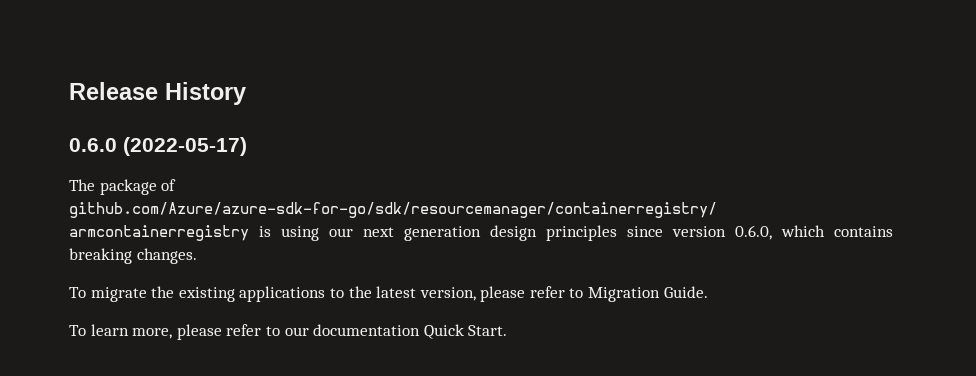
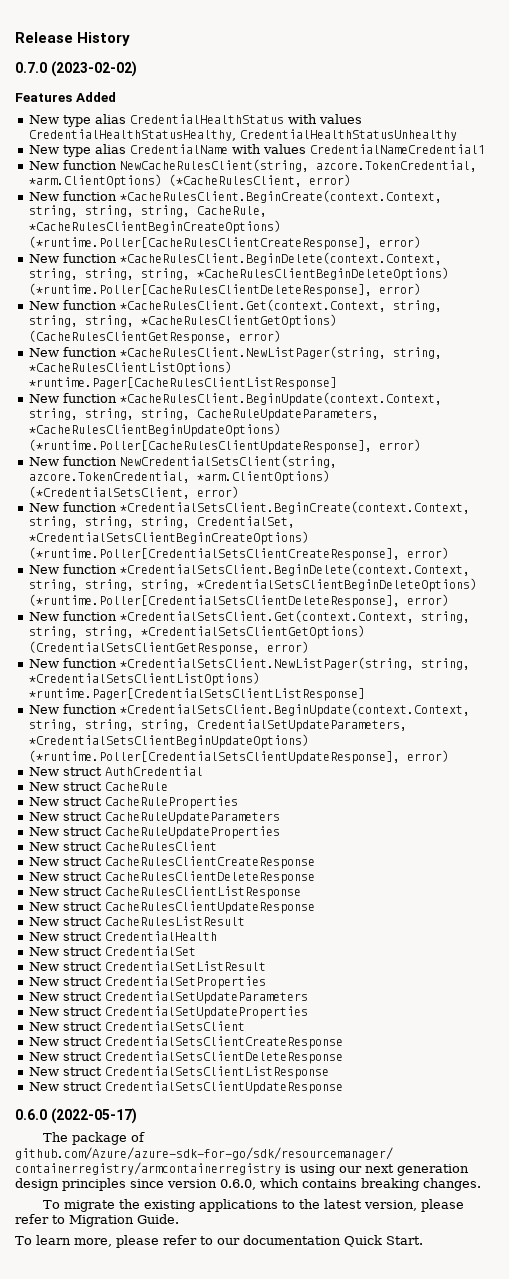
(246, 93) none -> [15,61,137,77] [15,92,116,102] [28,114,362,127] [28,129,457,141] [28,144,485,157] [28,159,477,172] [28,174,351,188] [28,190,442,203] [28,205,267,217] [28,220,281,234] [28,236,421,250] [28,252,442,265] [28,267,449,281] [28,283,421,297] [28,299,442,312] [28,314,337,328] [28,330,281,344] [28,346,442,359] [28,361,232,375] [28,377,337,390] [28,392,442,406] [28,408,379,421] [28,423,281,437] [28,439,421,453] [28,455,337,468] [28,470,330,484] [28,486,239,499] [28,501,470,514] [28,516,295,528] [28,531,309,545] [28,547,449,561] [28,563,470,576] [28,578,477,592] [28,594,449,608] [28,610,470,623] [28,625,365,639] [28,641,309,655] [28,657,470,670] [28,672,260,686] [28,688,365,701] [28,703,470,717] [28,719,407,732] [28,734,309,748] [28,750,449,764] [28,766,203,776] [28,782,168,791] [28,796,238,809] [28,812,280,824] [28,826,280,839] [28,841,217,851] [28,856,315,869] [28,871,315,884] [28,886,301,899] [28,901,315,914] [28,916,245,926] [28,931,217,941] [28,946,196,956] [28,961,266,971] [28,976,266,989] [28,991,308,1004] [28,1006,308,1019] [28,1021,245,1031] [28,1036,343,1049] [28,1051,343,1064] [28,1066,329,1079] [28,1081,343,1094] // 0.7.0 (2023-02-02) // Features Added // New type alias CredentialHealthStatus with values CredentialHealthStatusHealthy, CredentialHealthStatusUnhealthy // New type alias CredentialName with values CredentialNameCredential1 // New function NewCacheRulesClient(string, azcore.TokenCredential, *arm.ClientOptions) (*CacheRulesClient, error) // New function *CacheRulesClient.BeginCreate(context.Context, string, string, string, CacheRule, *CacheRulesClientBeginCreateOptions) (*runtime.Poller[CacheRulesClientCreateResponse], error) // New function *CacheRulesClient.BeginDelete(context.Context, string, string, string, *CacheRulesClientBeginDeleteOptions) (*runtime.Poller[CacheRulesClientDeleteResponse], error) // New function *CacheRulesClient.Get(context.Context, string, string, string, *CacheRulesClientGetOptions) (CacheRulesClientGetResponse, error) // New function *CacheRulesClient.NewListPager(string, string, *CacheRulesClientListOptions) *runtime.Pager[CacheRulesClientListResponse] // New function *CacheRulesClient.BeginUpdate(context.Context, string, string, string, CacheRuleUpdateParameters, *CacheRulesClientBeginUpdateOptions) (*runtime.Poller[CacheRulesClientUpdateResponse], error) // New function NewCredentialSetsClient(string, azcore.TokenCredential, *arm.ClientOptions) (*CredentialSetsClient, error) // New function *CredentialSetsClient.BeginCreate(context.Context, string, string, string, CredentialSet, *CredentialSetsClientBeginCreateOptions) (*runtime.Poller[CredentialSetsClientCreateResponse], error) // New function *CredentialSetsClient.BeginDelete(context.Context, string, string, string, *CredentialSetsClientBeginDeleteOptions) (*runtime.Poller[CredentialSetsClientDeleteResponse], error) // New function *CredentialSetsClient.Get(context.Context, string, string, string, *CredentialSetsClientGetOptions) (CredentialSetsClientGetResponse, error) // New function *CredentialSetsClient.NewListPager(string, string, *CredentialSetsClientListOptions) *runtime.Pager[CredentialSetsClientListResponse] // New function *CredentialSetsClient.BeginUpdate(context.Context, string, string, string, CredentialSetUpdateParameters, *CredentialSetsClientBeginUpdateOptions) (*runtime.Poller[CredentialSetsClientUpdateResponse], error) // New struct AuthCredential // New struct CacheRule // New struct CacheRuleProperties // New struct CacheRuleUpdateParameters // New struct CacheRuleUpdateProperties // New struct CacheRulesClient // New struct CacheRulesClientCreateResponse // New struct CacheRulesClientDeleteResponse // New struct CacheRulesClientListResponse // New struct CacheRulesClientUpdateResponse // New struct CacheRulesListResult // New struct CredentialHealth // New struct CredentialSet // New struct CredentialSetListResult // New struct CredentialSetProperties // New struct CredentialSetUpdateParameters // New struct CredentialSetUpdateProperties // New struct CredentialSetsClient // New struct CredentialSetsClientCreateResponse // New struct CredentialSetsClientDeleteResponse // New struct CredentialSetsClientListResponse // New struct CredentialSetsClientUpdateResponse

